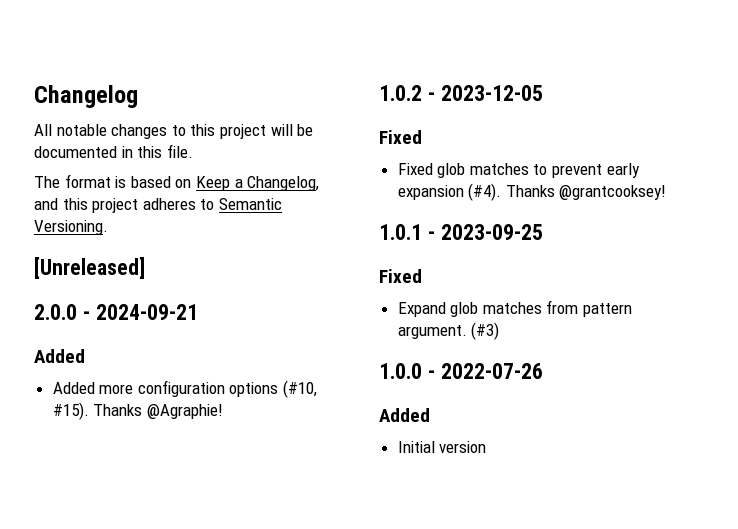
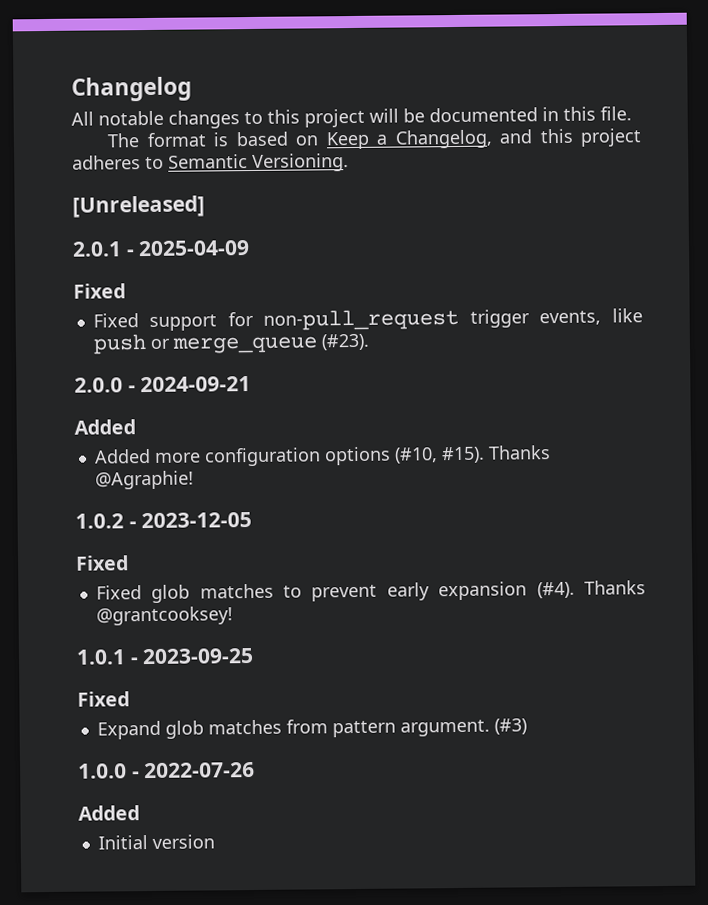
(145, 268) none -> [72,240,251,257] [73,283,126,299] [92,308,643,331] [92,333,369,355] // 2.0.1 - 2025-04-09 // Fixed // Fixed support for non-pull_request trigger events, like push or merge_queue (#23).

